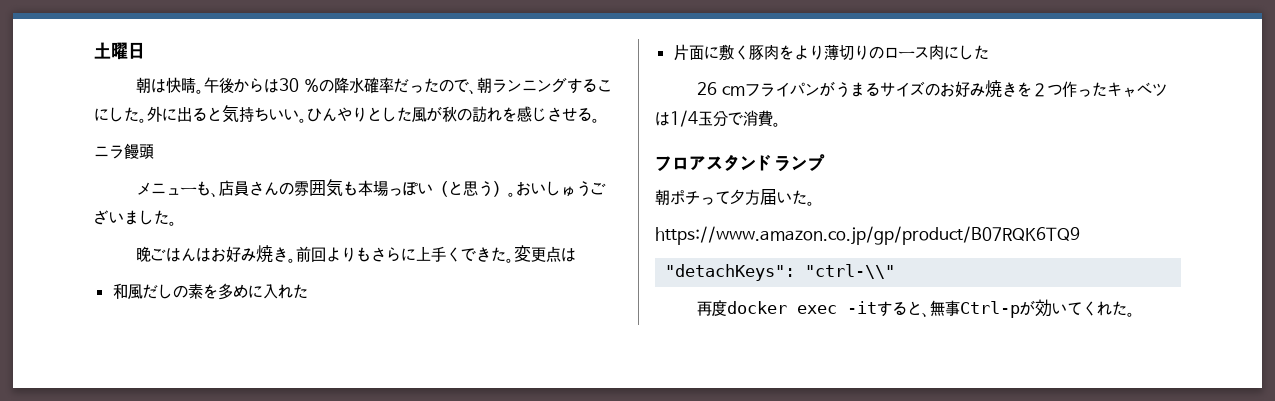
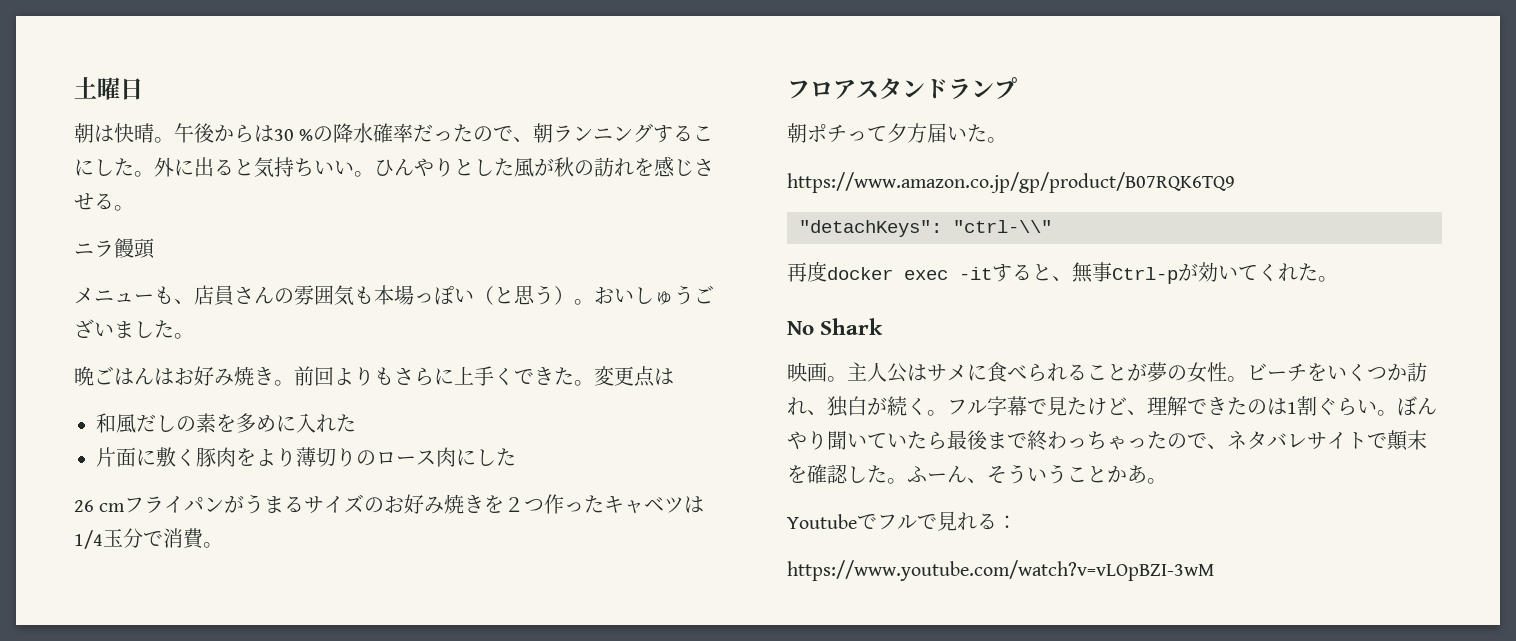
(1135, 314) none -> [787,318,884,335] [787,362,1427,383] [787,396,1437,417] [787,430,1427,451] [787,464,1167,484] [787,511,1017,531] [787,560,1214,581] // No Shark // 映画。主人公はサメに食べられることが夢の女性。ビーチをいくつか訪れ、独白が続く。フル字幕で見たけど、理解できたのは1割ぐらい。ぼんやり聞いていたら最後まで終わっちゃったので、ネタバレサイトで顛末を確認した。ふーん、そういうことかあ。 // Youtubeでフルで見れる： // https://www.youtube.com/watch?v=vLOpBZI-3wM

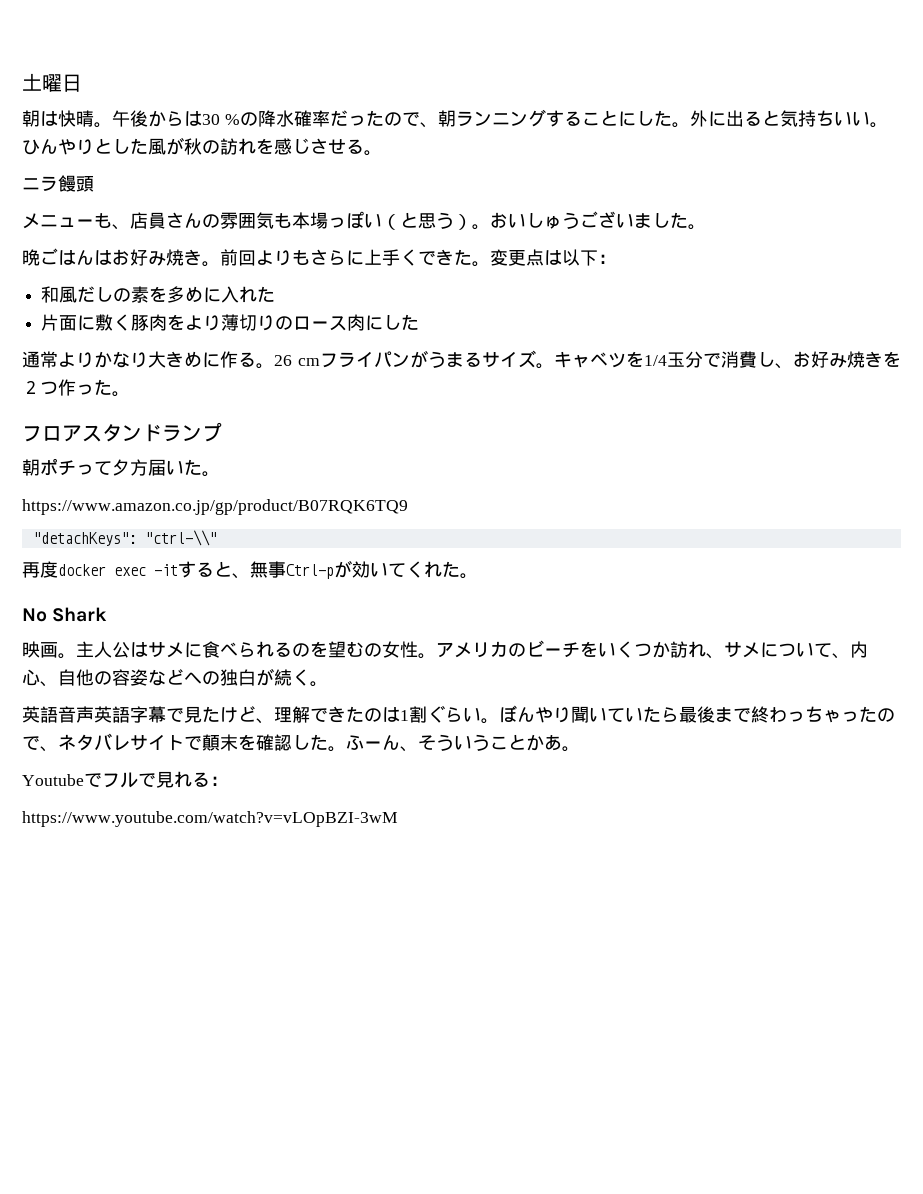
(714, 133) none -> [599,110,618,126] と
(674, 376) none -> [562,249,616,266] 以下：
(516, 457) none -> [22,351,274,369] 通常よりかなり大きめに作る。
[364,497,385,513] の -> [536,351,793,369] 。キャベツを1/4玉分で消費し、
[604,496,705,514] [74,528,204,549] キャベツは1/4玉分で消費 -> (112, 387) none
[1087,362,1247,383] ことが夢の女性。 -> [292,641,526,659] のを望むの女性。アメリカの
(827, 412) none -> [724,641,868,659] [22,669,220,687] サメについて、内心、自他の容姿などへの
[947,399,987,415] フル -> [22,706,130,723] // 英語音声英語

